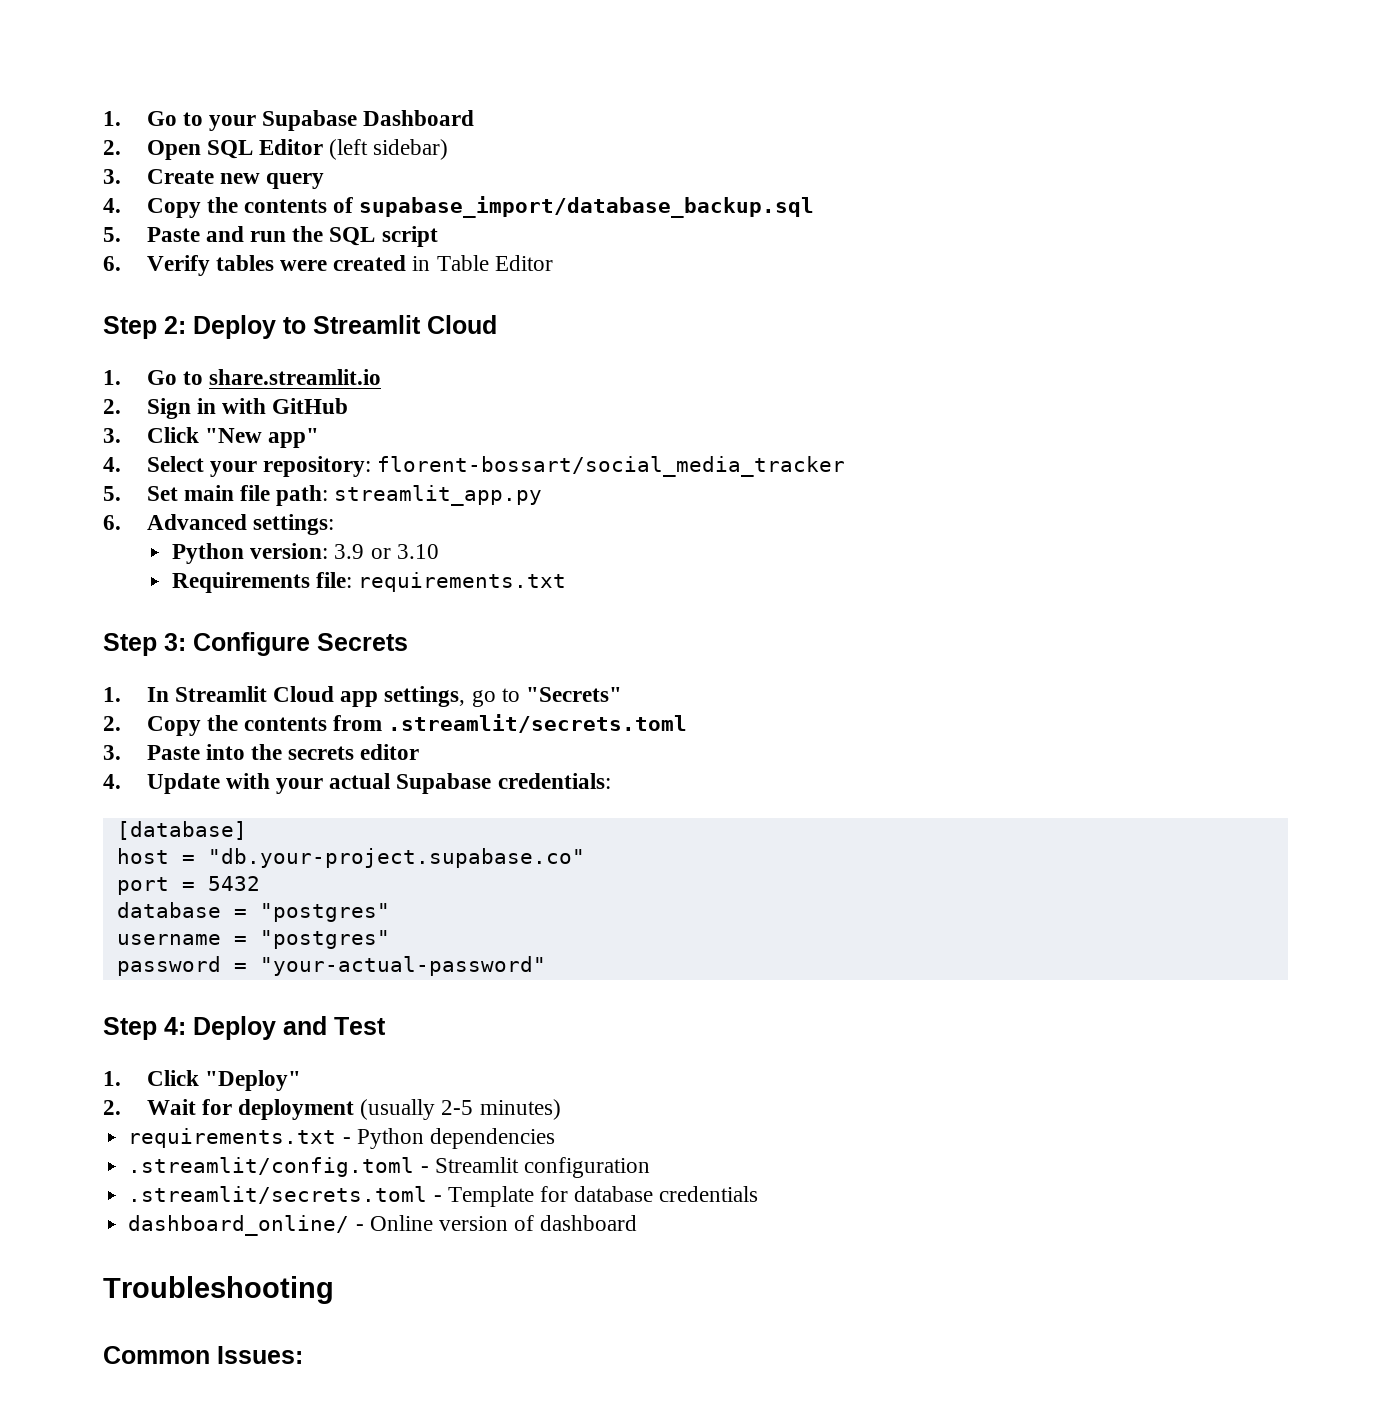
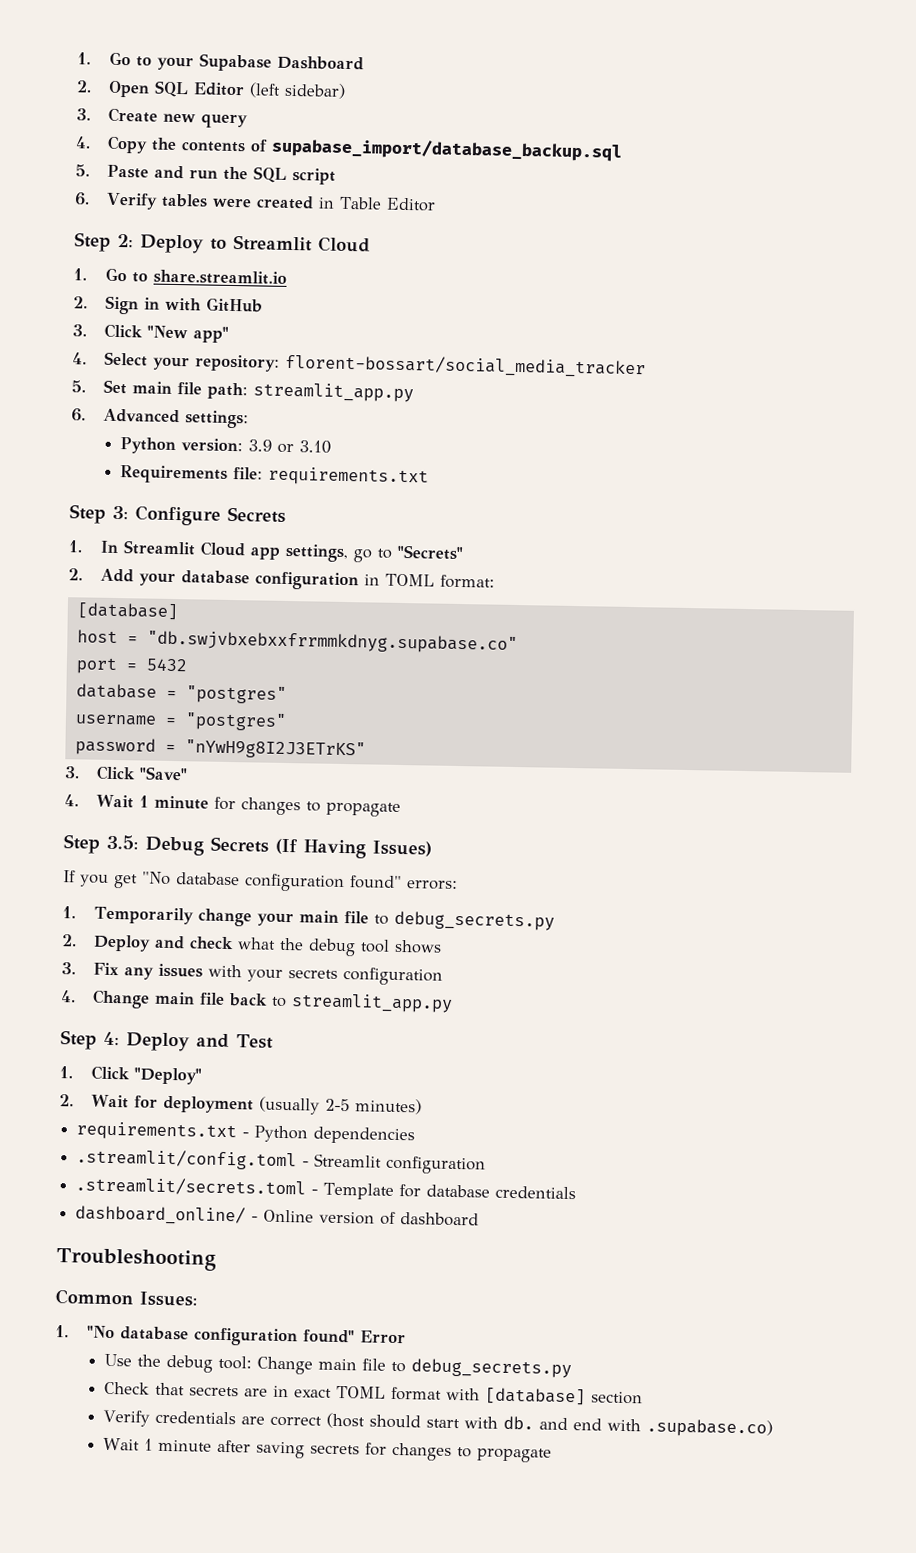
[146,714,688,736] [103,744,420,760] [103,773,611,794] Copy the contents from .streamlit/secrets.toml // 3. Paste into the secrets editor // 4. Update with your actual Supabase credentials: -> [99,568,495,591] Add your database configuration in TOML format:
[207,848,585,868] "db.your-project.supabase.co" -> [146,630,518,655] "db.swjvbxebxxfrrmmkdnyg.supabase.co"
[259,956,546,976] "your-actual-password" -> [184,739,366,760] [64,765,188,781] [64,794,401,817] [63,834,432,859] [63,870,458,893] [62,906,555,931] [61,934,442,957] [61,962,443,986] [61,989,453,1013] "nYwH9g8I2J3ETrKS" // 3. Click "Save" // 4. Wait 1 minute for changes to propagate // Step 3.5: Debug Secrets (If Having Issues) // If you get "No database configuration found" errors: // 1. Temporarily change your main file to debug_secrets.py // 2. Deploy and check what the debug tool shows // 3. Fix any issues with your secrets configuration // 4. Change main file back to streamlit_app.py
(303, 1355) none -> [55,1325,406,1347] [103,1353,572,1379] [103,1381,643,1406] [102,1409,773,1438] [102,1437,552,1463] // 1. "No database configuration found" Error // Use the debug tool: Change main file to debug_secrets.py // Check that secrets are in exact TOML format with [database] section // Verify credentials are correct (host should start with db. and end with .supabase.co) // Wait 1 minute after saving secrets for changes to propagate

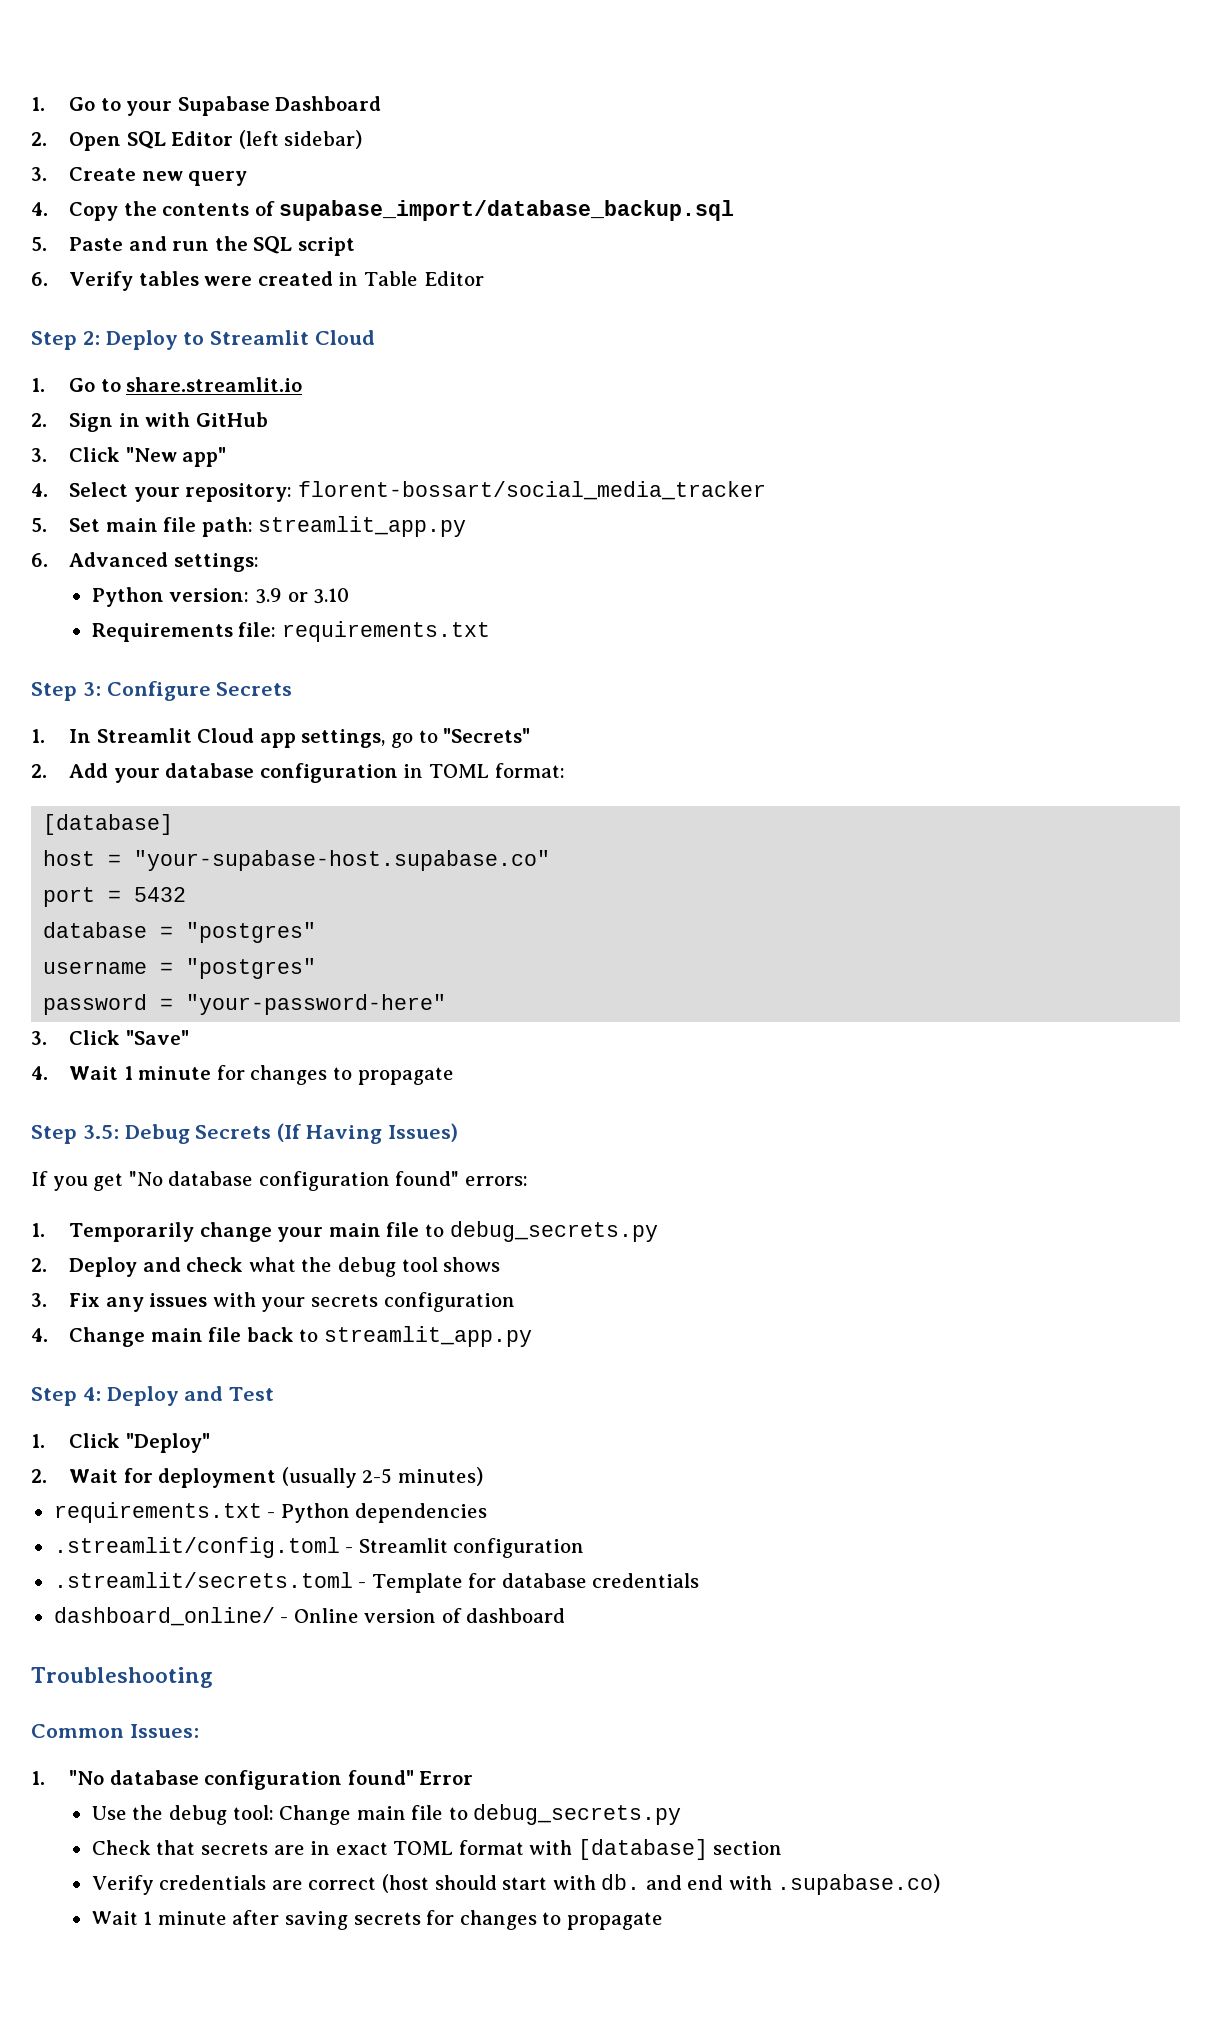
[146,630,518,655] "db.swjvbxebxxfrrmmkdnyg.supabase.co" -> [134,850,551,871] "your-supabase-host.supabase.co"
[184,739,366,760] "nYwH9g8I2J3ETrKS" -> [186,994,447,1015] "your-password-here"

